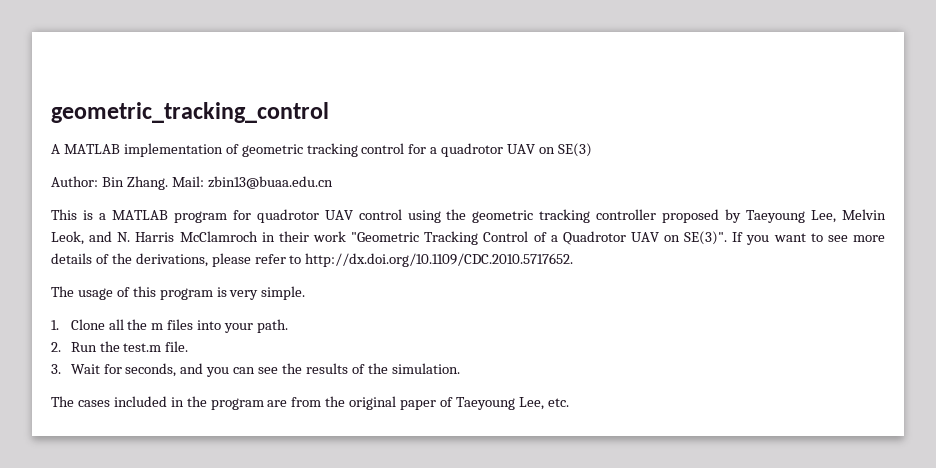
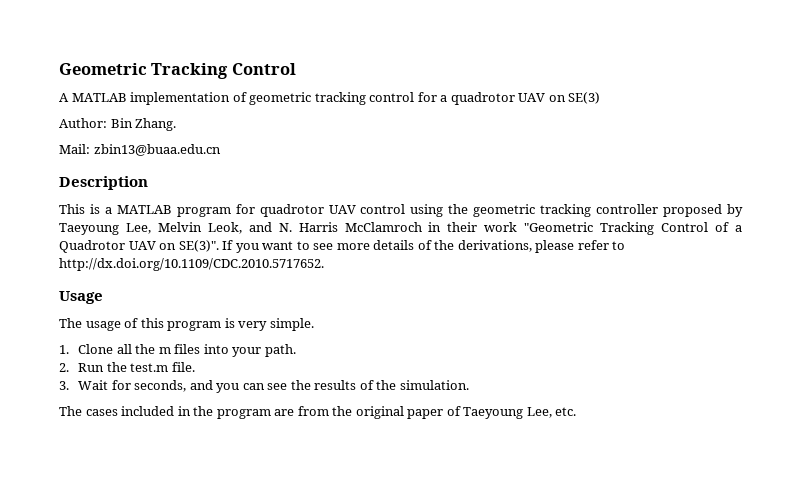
[51,102,329,123] geometric_tracking_control -> [59,63,296,79] Geometric Tracking Control
(168, 183) none -> (177, 124) //
(333, 182) none -> [59,176,148,190] // Description
(574, 260) none -> [59,291,103,304] // Usage

